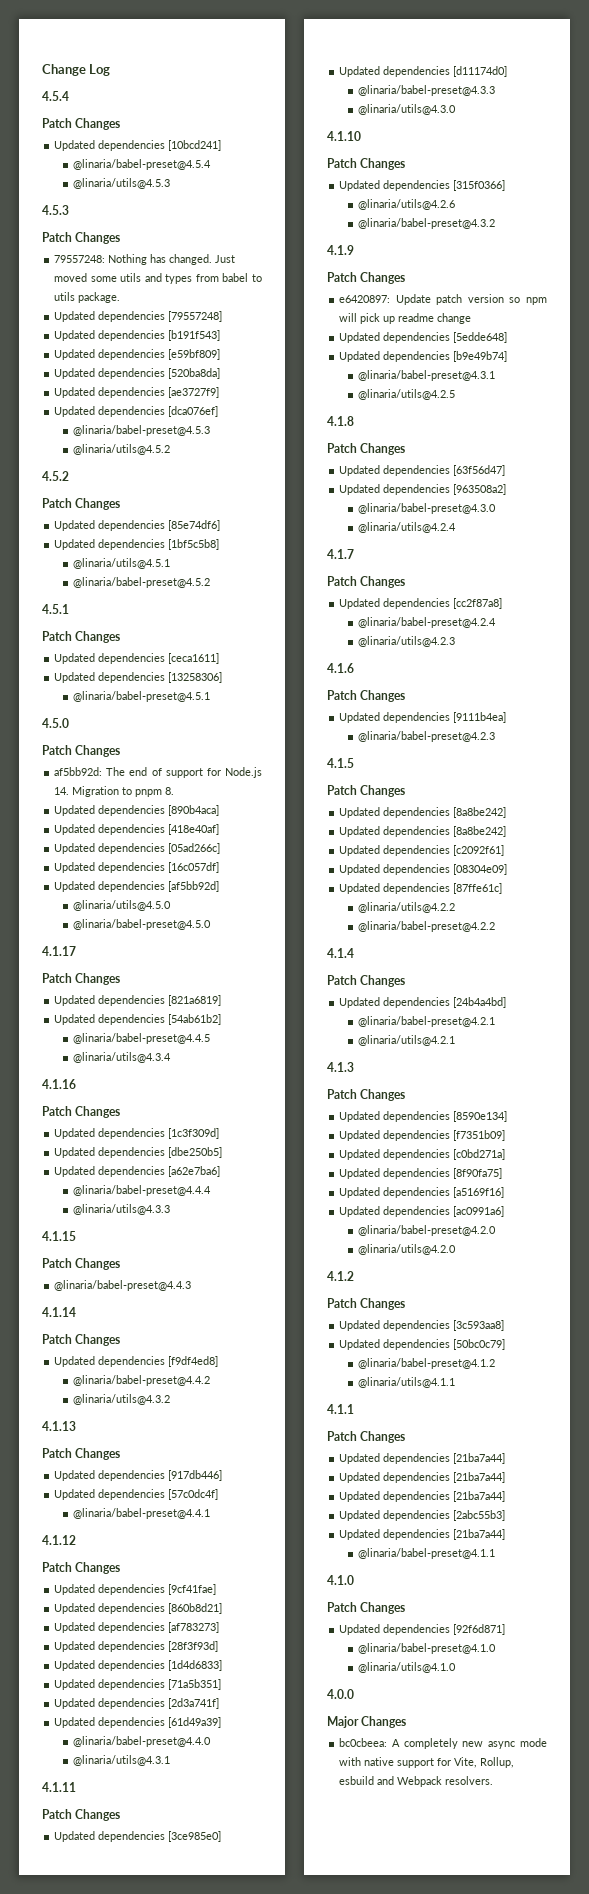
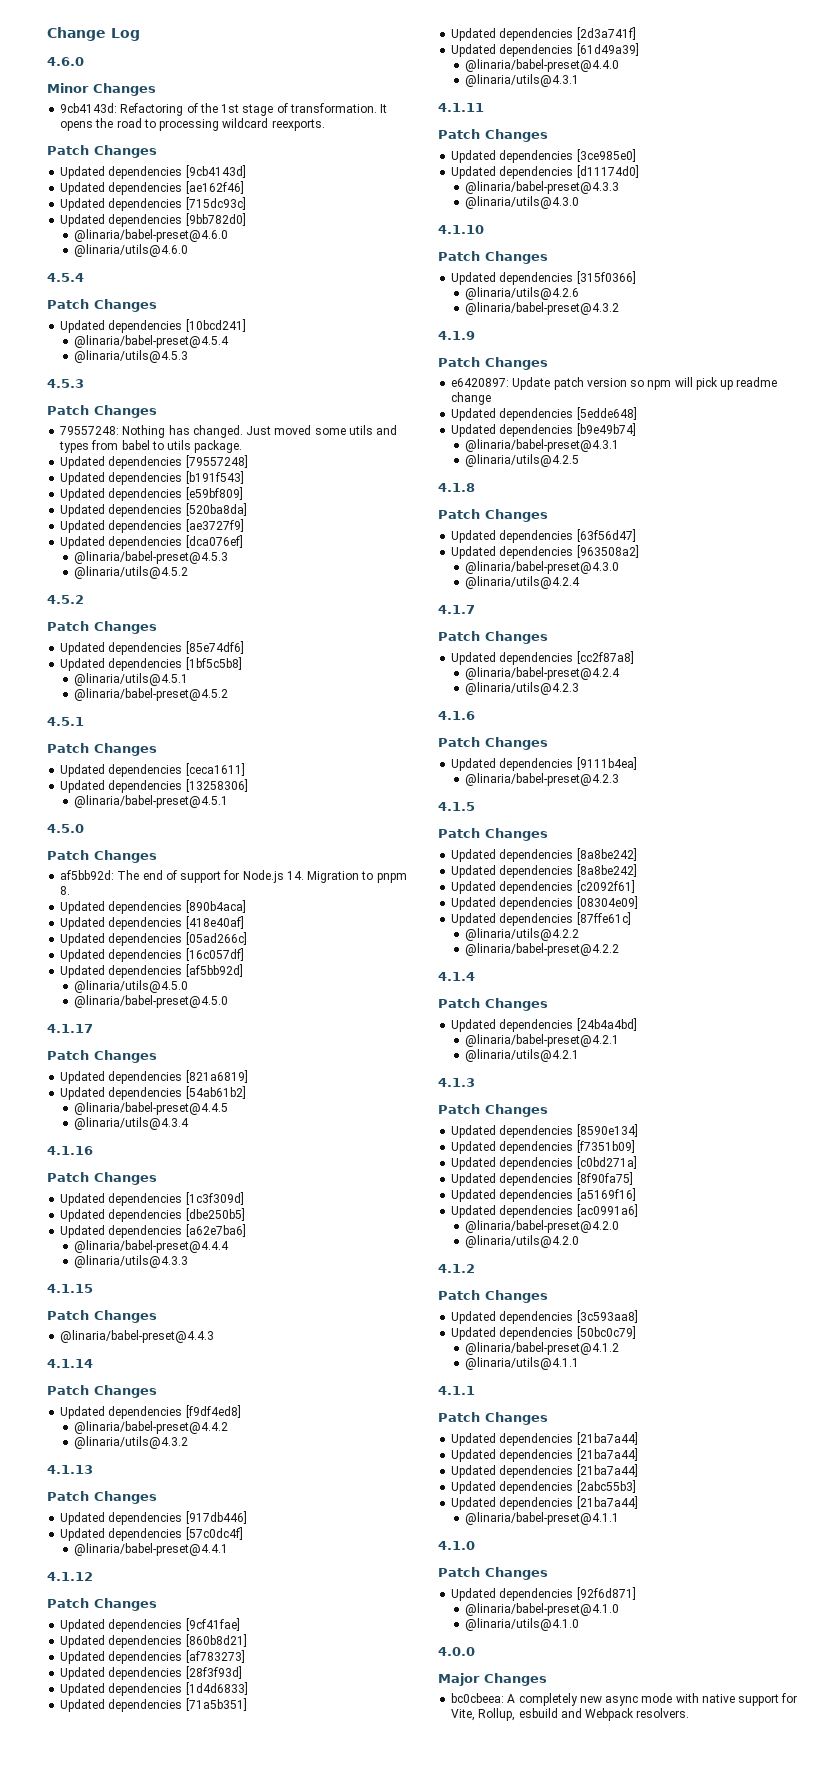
(111, 70) none -> [47,57,84,66] [47,83,156,96] [60,103,388,116] [60,118,325,131] [47,145,157,158] [60,165,246,179] [60,181,244,195] [60,197,246,211] [60,213,246,227] [73,229,228,242] [73,244,188,257] // 4.6.0 // Minor Changes // 9cb4143d: Refactoring of the 1st stage of transformation. It opens the road to processing wildcard reexports. // Patch Changes // Updated dependencies [9cb4143d] // Updated dependencies [ae162f46] // Updated dependencies [715dc93c] // Updated dependencies [9bb782d0] // @linaria/babel-preset@4.6.0 // @linaria/utils@4.6.0

